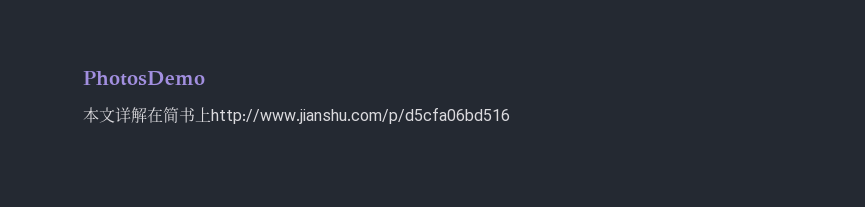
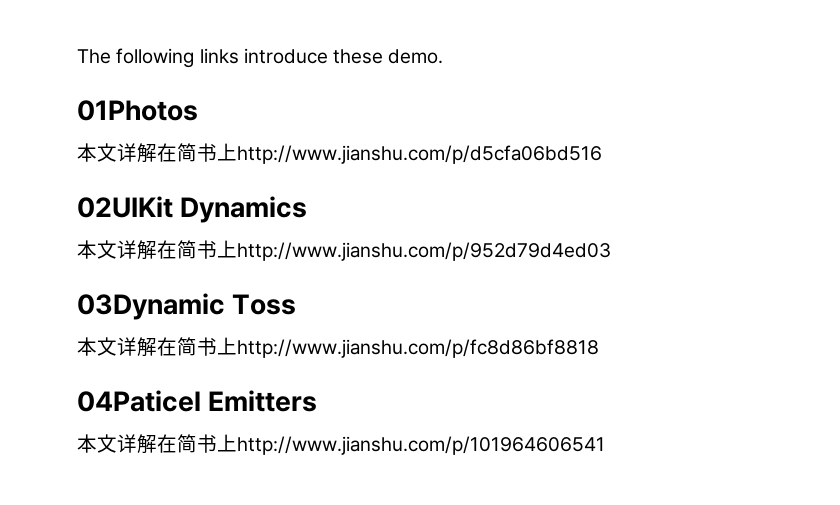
[83,71,205,86] PhotosDemo -> [77,48,444,68] [77,100,198,121] The following links introduce these demo. // 01Photos
(510, 115) none -> [77,196,308,223] [77,240,611,261] [77,293,297,320] [77,337,599,358] [77,390,318,412] [77,434,605,455] // 02UIKit Dynamics // 本文详解在简书上http://www.jianshu.com/p/952d79d4ed03 // 03Dynamic Toss // 本文详解在简书上http://www.jianshu.com/p/fc8d86bf8818 // 04Paticel Emitters // 本文详解在简书上http://www.jianshu.com/p/101964606541

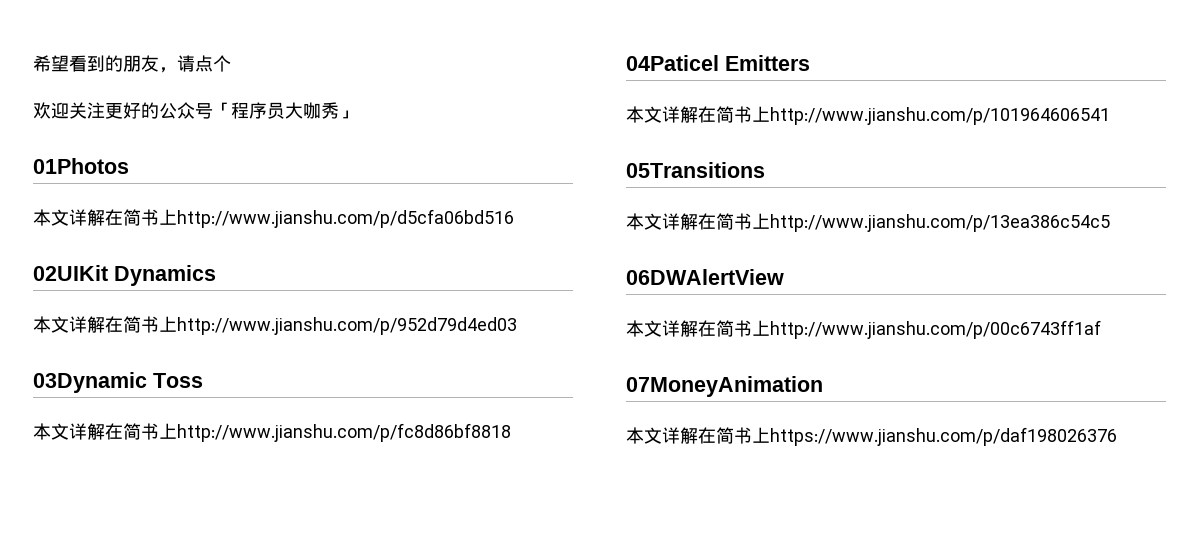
[77,48,444,68] The following links introduce these demo. -> [33,55,231,73] [33,102,357,119] 希望看到的朋友，请点个 // 欢迎关注更好的公众号「程序员大咖秀」
(605, 445) none -> [626,162,765,178] [626,213,1110,232] [626,269,784,285] [626,320,1101,339] [626,376,823,397] [626,427,1117,446] // 05Transitions // 本文详解在简书上http://www.jianshu.com/p/13ea386c54c5 // 06DWAlertView // 本文详解在简书上http://www.jianshu.com/p/00c6743ff1af // 07MoneyAnimation // 本文详解在简书上https://www.jianshu.com/p/daf198026376

